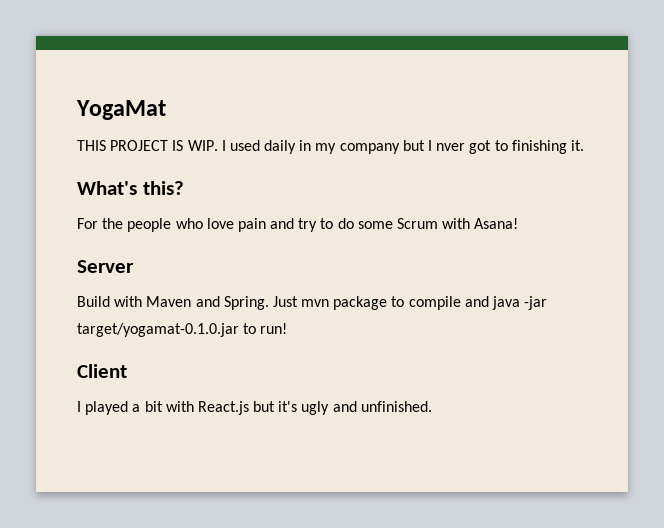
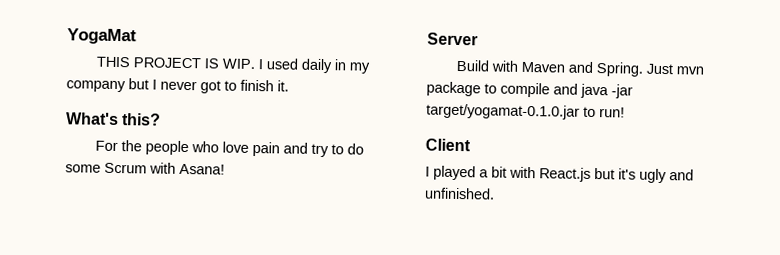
[436,143,466,151] nver -> [160,80,197,91] never
[511,140,567,154] finishing -> [240,79,274,92] finish

